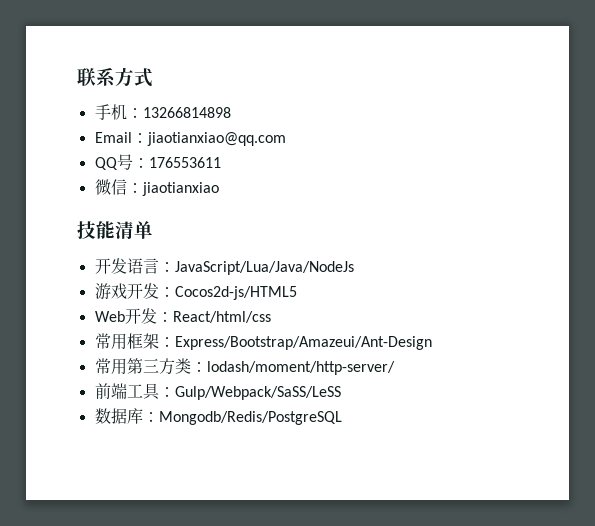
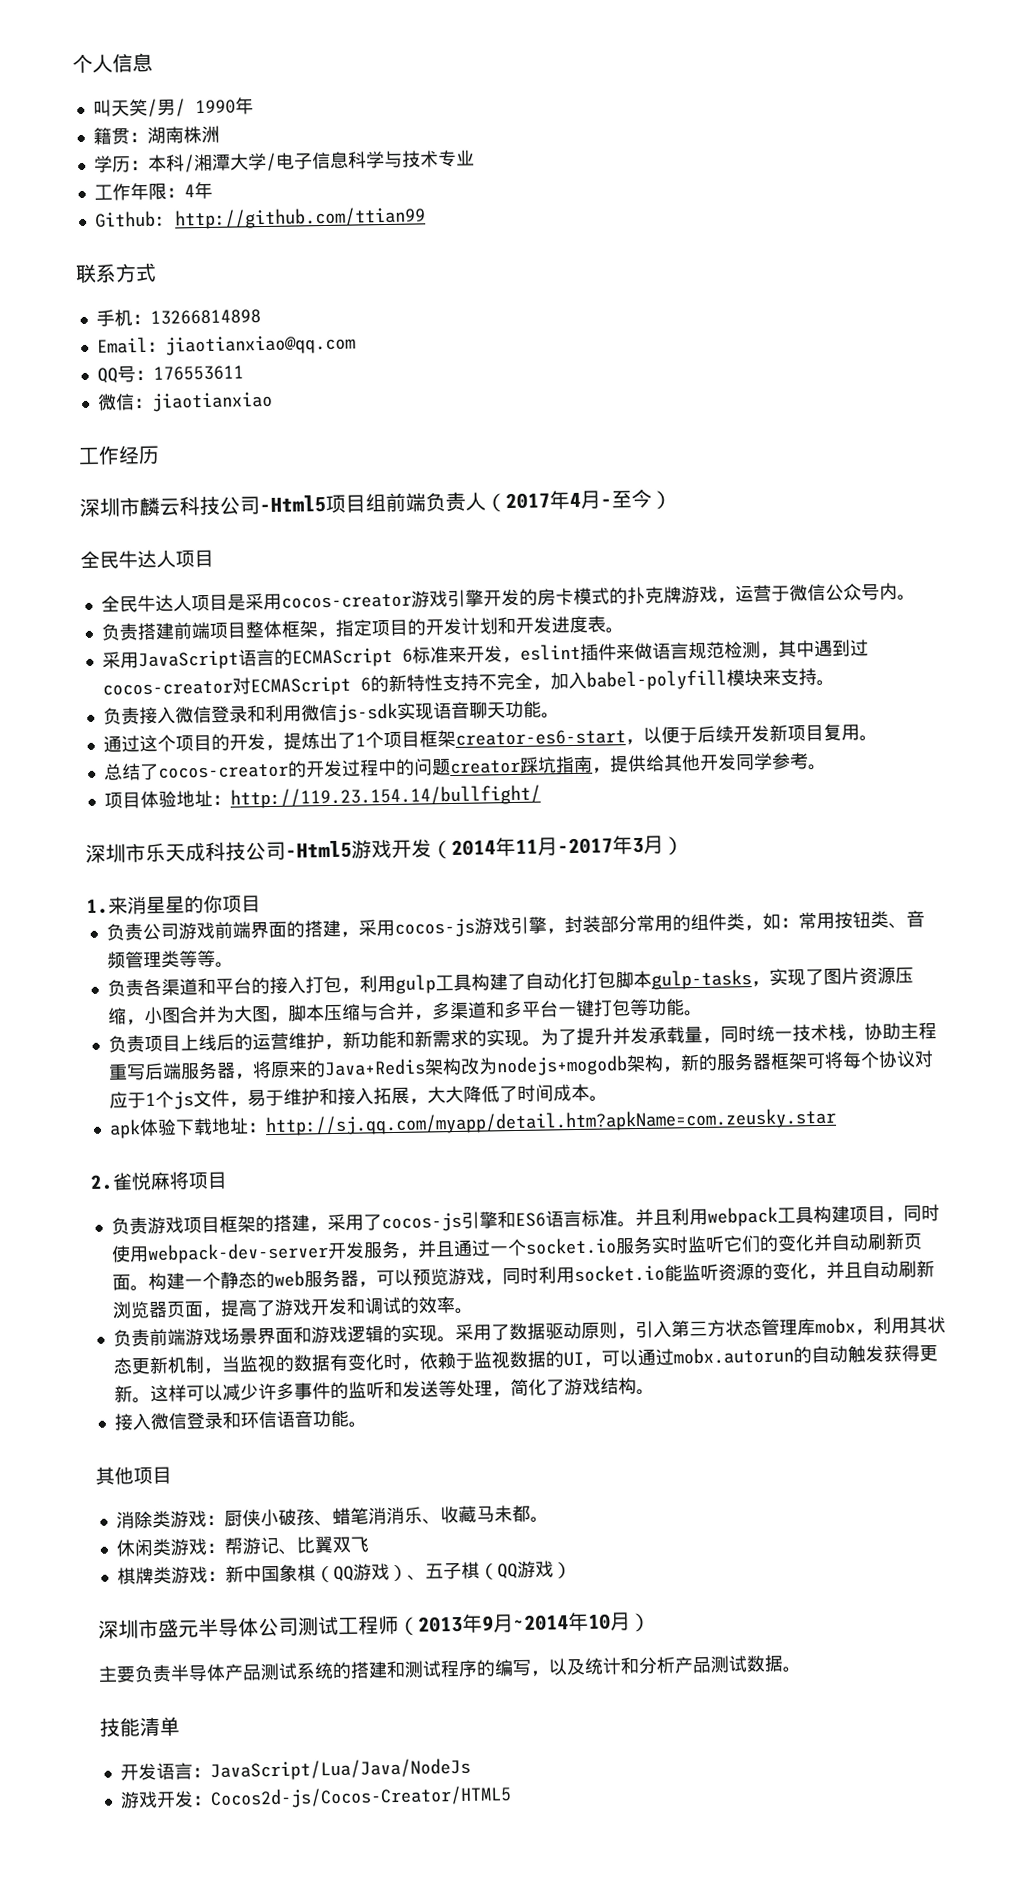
(77, 77) none -> [72,52,153,74] [92,97,254,117] [92,125,220,145] [93,149,475,173] [93,181,213,201] [93,206,426,230] 个人信息 // 叫天笑/男/ 1990年 // 籍贯：湖南株洲 // 学历：本科/湘潭大学/电子信息科学与技术专业 // 工作年限：4年 // Github: http://github.com/ttian99 //
(219, 189) none -> [78,445,160,466] [79,488,672,518] [80,549,214,569] [100,582,916,613] [100,615,624,641] [101,639,869,671] [101,667,835,697] [102,700,560,725] [102,723,878,753] [103,752,827,781] [103,784,541,809] [85,835,684,864] [86,894,261,915] [105,910,925,941] [106,949,234,969] [106,966,914,997] [107,998,703,1026] [107,1022,937,1053] [107,1050,934,1081] [108,1083,608,1110] [108,1107,837,1139] [90,1171,227,1191] [110,1204,940,1235] [110,1232,923,1265] [111,1260,935,1292] [111,1296,474,1319] [112,1315,946,1347] [112,1344,938,1375] [113,1377,655,1404] [113,1409,367,1431] [95,1466,172,1485] [115,1504,549,1529] [115,1536,369,1557] [116,1560,572,1585] [98,1611,651,1639] [98,1654,802,1683] // 工作经历 // 深圳市麟云科技公司-Html5项目组前端负责人（2017年4月-至今） // 全民牛达人项目 // 全民牛达人项目是采用cocos-creator游戏引擎开发的房卡模式的扑克牌游戏，运营于微信公众号内。 // 负责搭建前端项目整体框架，指定项目的开发计划和开发进度表。 // 采用JavaScript语言的ECMAScript 6标准来开发，eslint插件来做语言规范检测，其中遇到过cocos-creator对ECMAScript 6的新特性支持不完全，加入babel-polyfill模块来支持。 // 负责接入微信登录和利用微信js-sdk实现语音聊天功能。 // 通过这个项目的开发，提炼出了1个项目框架creator-es6-start，以便于后续开发新项目复用。 // 总结了cocos-creator的开发过程中的问题creator踩坑指南，提供给其他开发同学参考。 // 项目体验地址：http://119.23.154.14/bullfight/ // 深圳市乐天成科技公司-Html5游戏开发（2014年11月-2017年3月） // 1.来消星星的你项目 // 负责公司游戏前端界面的搭建，采用cocos-js游戏引擎，封装部分常用的组件类，如：常用按钮类、音频管理类等等。 // 负责各渠道和平台的接入打包，利用gulp工具构建了自动化打包脚本gulp-tasks，实现了图片资源压缩，小图合并为大图，脚本压缩与合并，多渠道和多平台一键打包等功能。 // 负责项目上线后的运营维护，新功能和新需求的实现。为了提升并发承载量，同时统一技术栈，协助主程重写后端服务器，将原来的Java+Redis架构改为nodejs+mogodb架构，新的服务器框架可将每个协议对应于1个js文件，易于维护和接入拓展，大大降低了时间成本。 // apk体验下载地址：http://sj.qq.com/myapp/detail.htm?apkName=com.zeusky.star // 2.雀悦麻将项目 // 负责游戏项目框架的搭建，采用了cocos-js引擎和ES6语言标准。并且利用webpack工具构建项目，同时使用webpack-dev-server开发服务，并且通过一个socket.io服务实时监听它们的变化并自动刷新页面。构建一个静态的web服务器，可以预览游戏，同时利用socket.io能监听资源的变化，并且自动刷新浏览器页面，提高了游戏开发和调试的效率。 // 负责前端游戏场景界面和游戏逻辑的实现。采用了数据驱动原则，引入第三方状态管理库mobx，利用其状态更新机制，当监视的数据有变化时，依赖于监视数据的UI，可以通过mobx.autorun的自动触发获得更新。这样可以减少许多事件的监听和发送等处理，简化了游戏结构。 // 接入微信登录和环信语音功能。 // 其他项目 // 消除类游戏：厨侠小破孩、蜡笔消消乐、收藏马未都。 // 休闲类游戏：帮游记、比翼双飞 // 棋牌类游戏：新中国象棋（QQ游戏）、五子棋（QQ游戏） // 深圳市盛元半导体公司测试工程师（2013年9月~2014年10月） // 主要负责半导体产品测试系统的搭建和测试程序的编写，以及统计和分析产品测试数据。
[174,286,297,300] [94,308,271,324] [94,333,432,350] [94,358,395,375] [94,383,341,400] [94,408,342,425] Cocos2d-js/HTML5 // Web开发：React/html/css // 常用框架：Express/Bootstrap/Amazeui/Ant-Design // 常用第三方类：lodash/moment/http-server/ // 前端工具：Gulp/Webpack/SaSS/LeSS // 数据库：Mongodb/Redis/PostgreSQL -> [209,1785,512,1810] Cocos2d-js/Cocos-Creator/HTML5

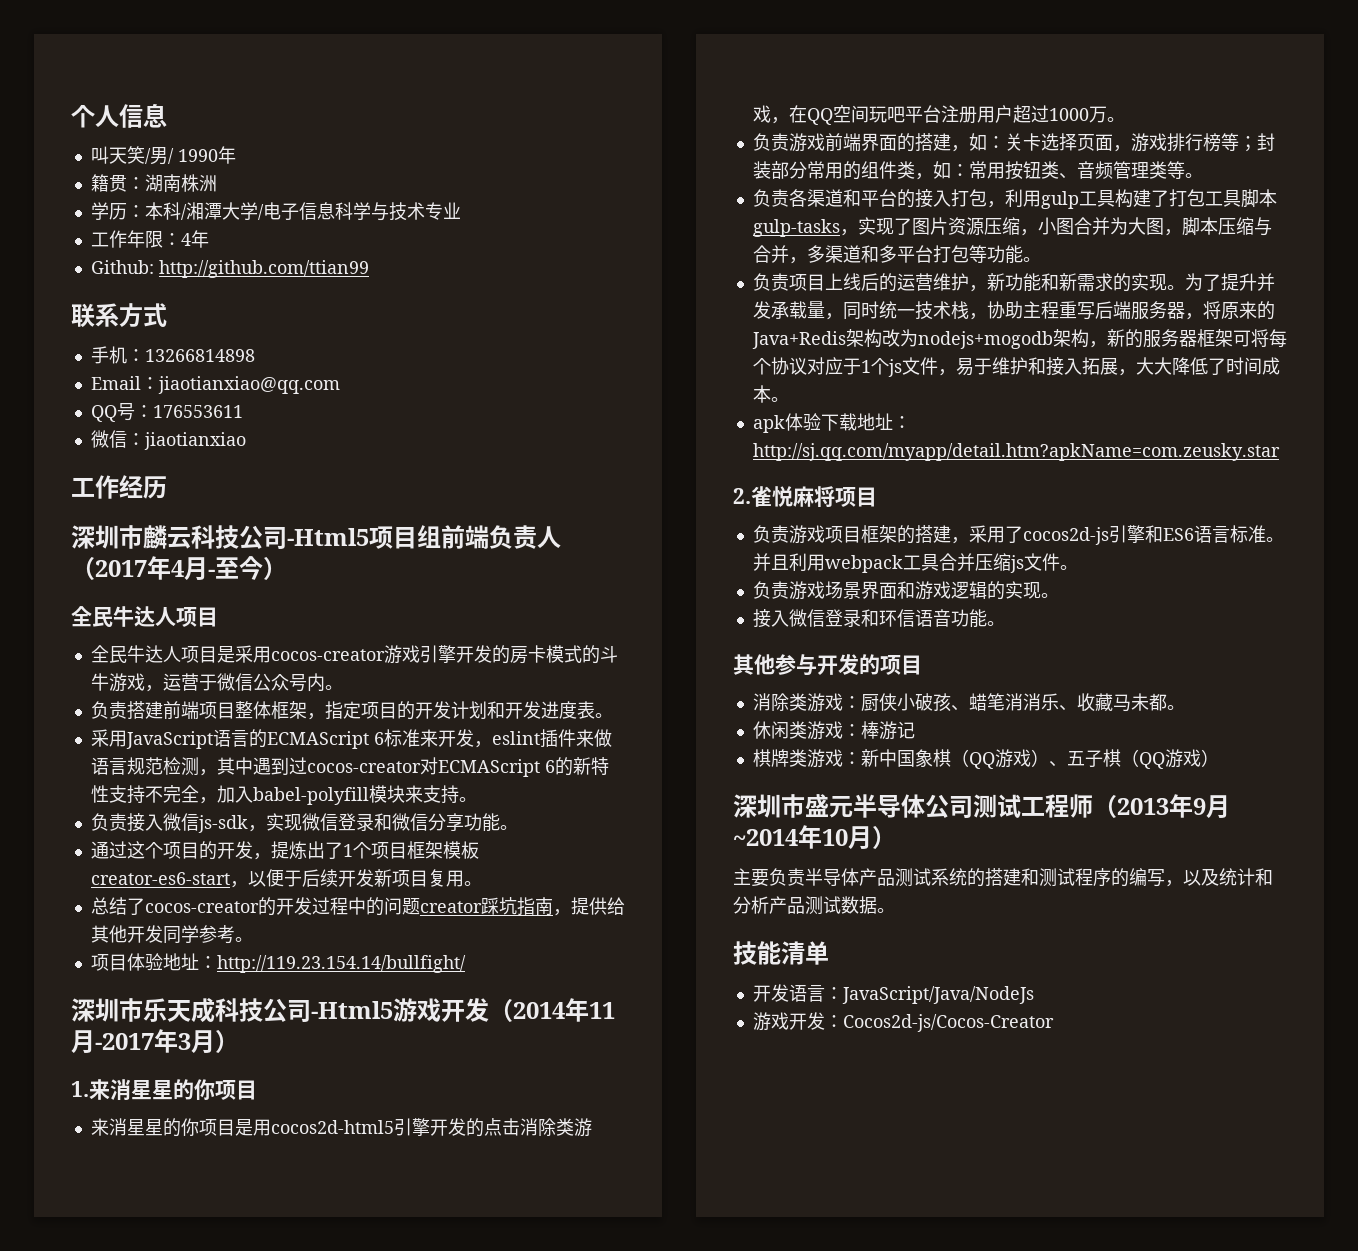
[626,586,682,605] 扑克牌 -> [599,646,618,663] [90,673,109,691] 斗牛
[210,701,506,723] 登录和利用微信js-sdk实现语音聊天 -> [197,813,464,833] js-sdk，实现微信登录和微信分享
(456, 738) none -> [442,841,479,859] 模板
[105,923,179,941] // 负责公司 -> [90,1118,592,1137] [752,105,1125,125] [752,133,789,151] // 来消星星的你项目是用cocos2d-html5引擎开发的点击消除类游戏，在QQ空间玩吧平台注册用户超过1000万。 // 负责
[357,916,565,938] 采用cocos-js游戏引擎， -> [968,133,1257,152] 如：关卡选择页面，游戏排行榜等；
[196,949,216,968] 等 -> (1185, 170) none
[524,971,616,990] 自动化打包 -> [1168,189,1241,207] 打包工具
[557,999,595,1018] 一键 -> (933, 254) none
[380,1212,462,1233] cocos-js -> [1022,527,1109,545] cocos2d-js
[812,1204,940,1224] [110,1232,923,1265] [111,1260,935,1292] [111,1296,474,1319] [112,1328,186,1347] 构建项目，同时使用webpack-dev-server开发服务，并且通过一个socket.io服务实时监听它们的变化并自动刷新页面。构建一个静态的web服务器，可以预览游戏，同时利用socket.io能监听资源的变化，并且自动刷新浏览器页面，提高了游戏开发和调试的效率。 // 负责前端 -> [938,553,1078,573] [752,581,789,599] 合并压缩js文件。 // 负责
[454,1315,946,1342] [112,1344,938,1375] [113,1377,655,1404] 采用了数据驱动原则，引入第三方状态管理库mobx，利用其状态更新机制，当监视的数据有变化时，依赖于监视数据的UI，可以通过mobx.autorun的自动触发获得更新。这样可以减少许多事件的监听和发送等处理，简化了游戏结构。 -> (1059, 595) none
(134, 1475) none -> [775,654,880,676] 参与开发的
[223,1537,243,1555] 帮 -> [860,721,879,739] 棒
[277,1536,369,1555] 、比翼双飞 -> (915, 730) none
[209,1757,471,1782] JavaScript/Lua/Java/NodeJs -> [841,986,1034,1004] JavaScript/Java/NodeJs
[209,1785,512,1810] Cocos2d-js/Cocos-Creator/HTML5 -> [842,1014,1054,1032] Cocos2d-js/Cocos-Creator

